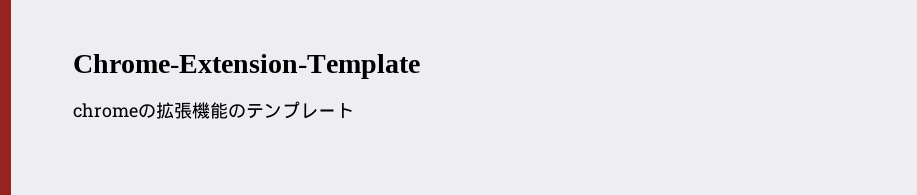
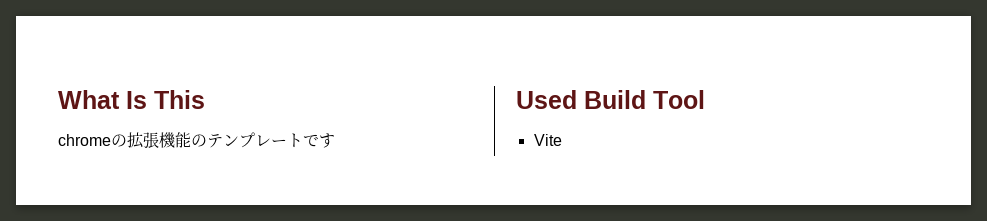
[73,54,420,79] Chrome-Extension-Template -> [58,90,205,109] What Is This
(354, 111) none -> [303,133,335,148] [516,90,705,109] [533,134,562,146] です // Used Build Tool // Vite

